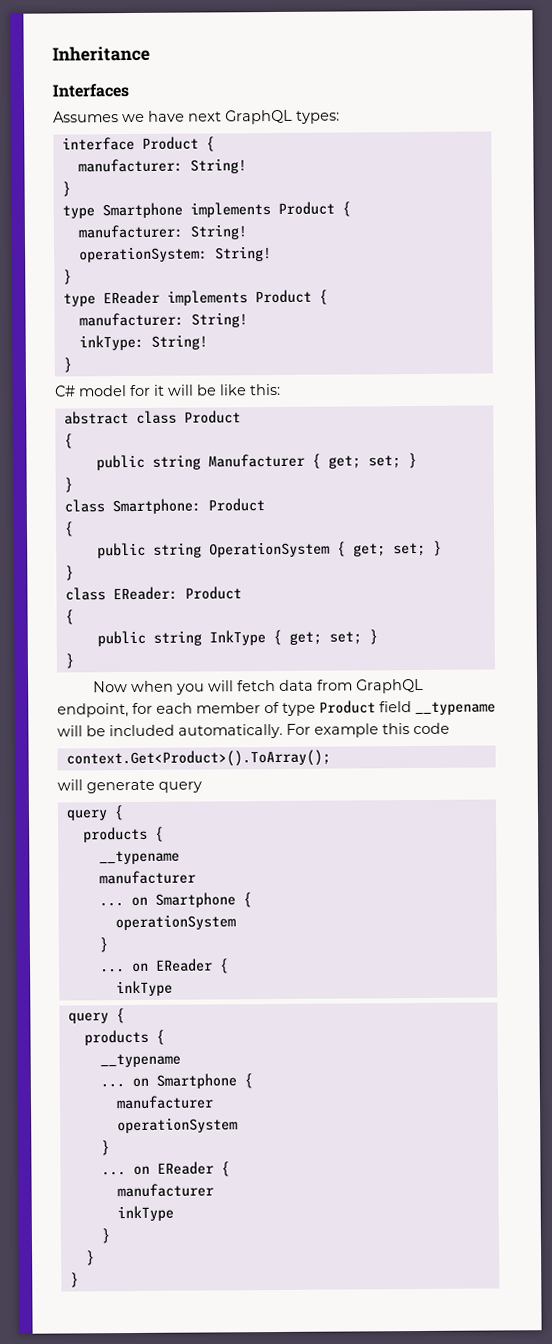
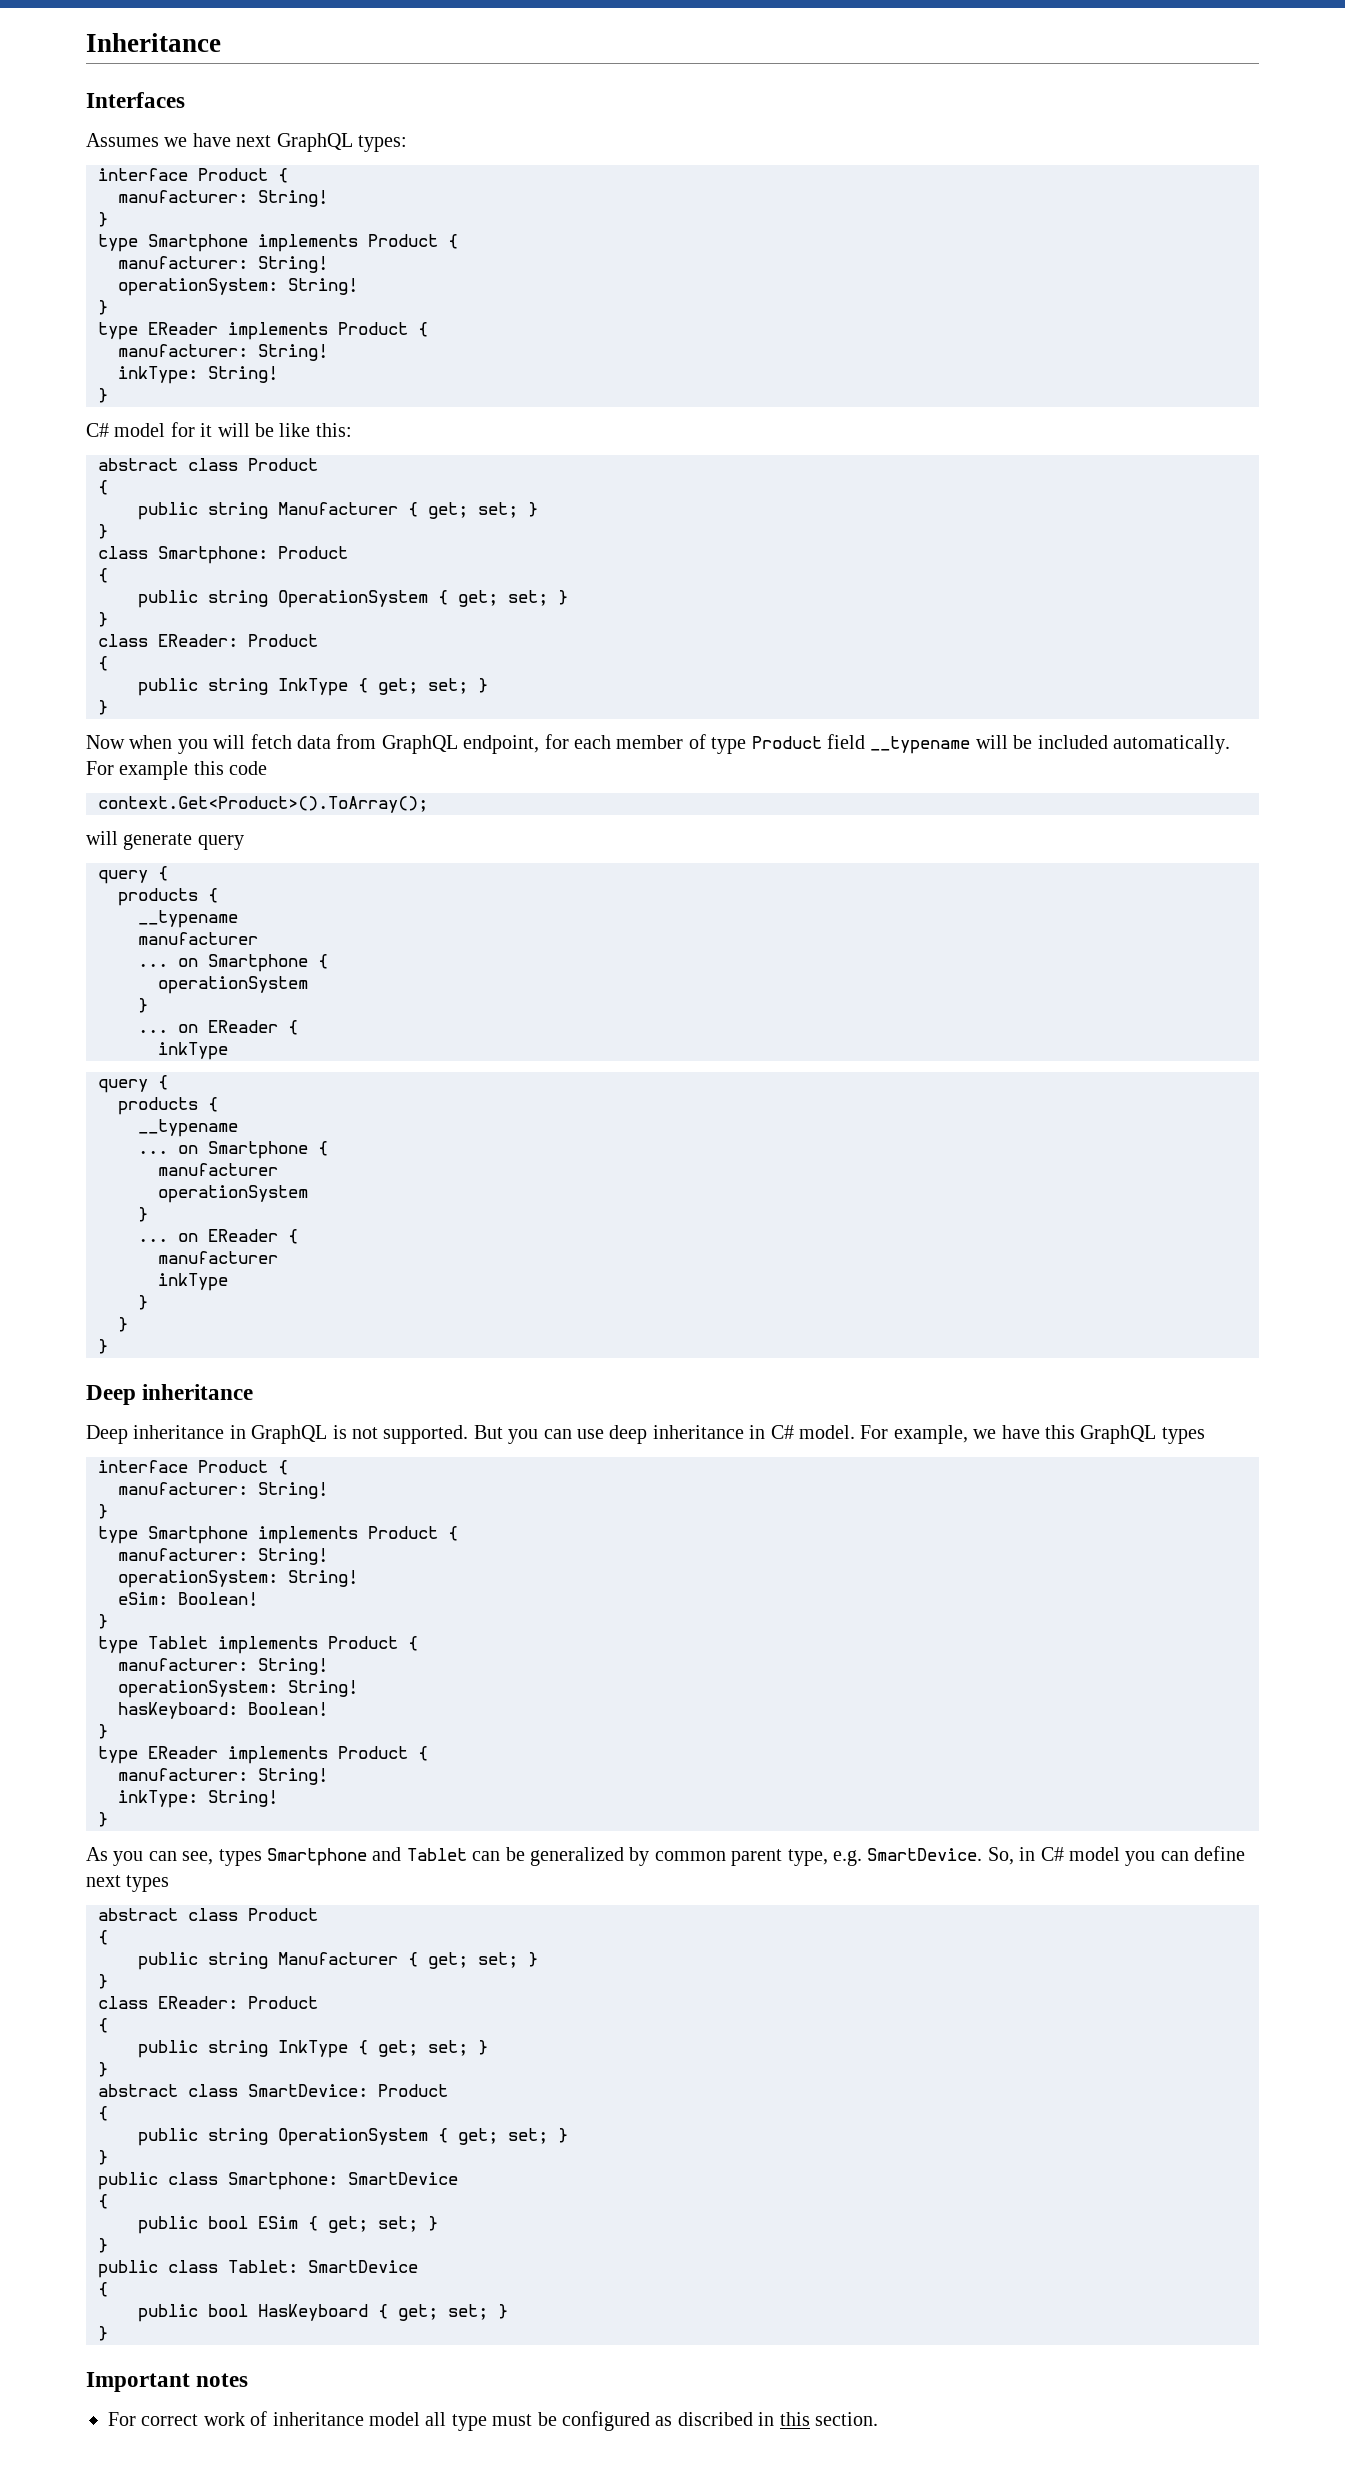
(79, 1280) none -> [86,1384,254,1405] [86,1425,1205,1444] [98,1460,288,1475] [118,1482,328,1499] [98,1504,108,1519] [98,1526,458,1544] [118,1548,328,1565] [118,1570,358,1588] [118,1592,258,1607] [98,1614,108,1629] [98,1636,418,1654] [118,1658,328,1675] [118,1680,358,1698] [118,1702,328,1719] [98,1724,108,1739] [98,1746,428,1764] [118,1768,328,1785] [118,1790,278,1808] [98,1812,108,1827] [86,1846,1246,1866] [86,1875,170,1892] [98,1908,318,1921] [98,1930,108,1945] [138,1952,538,1970] [98,1974,108,1989] [98,1996,318,2009] [98,2018,108,2033] [138,2040,488,2058] [98,2062,108,2077] [98,2084,448,2097] [98,2106,108,2121] [138,2128,568,2146] [98,2150,108,2165] [98,2172,458,2190] [98,2194,108,2209] [138,2216,438,2234] [98,2238,108,2253] [98,2260,418,2278] [98,2282,108,2297] [138,2304,508,2322] [98,2326,108,2341] [86,2372,249,2392] [108,2411,878,2431] // Deep inheritance // Deep inheritance in GraphQL is not supported. But you can use deep inheritance in C# model. For example, we have this GraphQL types // interface Product { // manufacturer: String! // } // type Smartphone implements Product { // manufacturer: String! // operationSystem: String! // eSim: Boolean! // } // type Tablet implements Product { // manufacturer: String! // operationSystem: String! // hasKeyboard: Boolean! // } // type EReader implements Product { // manufacturer: String! // inkType: String! // } // As you can see, types Smartphone and Tablet can be generalized by common parent type, e.g. SmartDevice. So, in C# model you can define next types // abstract class Product // { // public string Manufacturer { get; set; } // } // class EReader: Product // { // public string InkType { get; set; } // } // abstract class SmartDevice: Product // { // public string OperationSystem { get; set; } // } // public class Smartphone: SmartDevice // { // public bool ESim { get; set; } // } // public class Tablet: SmartDevice // { // public bool HasKeyboard { get; set; } // } // Important notes // For correct work of inheritance model all type must be configured as discribed in this section.

